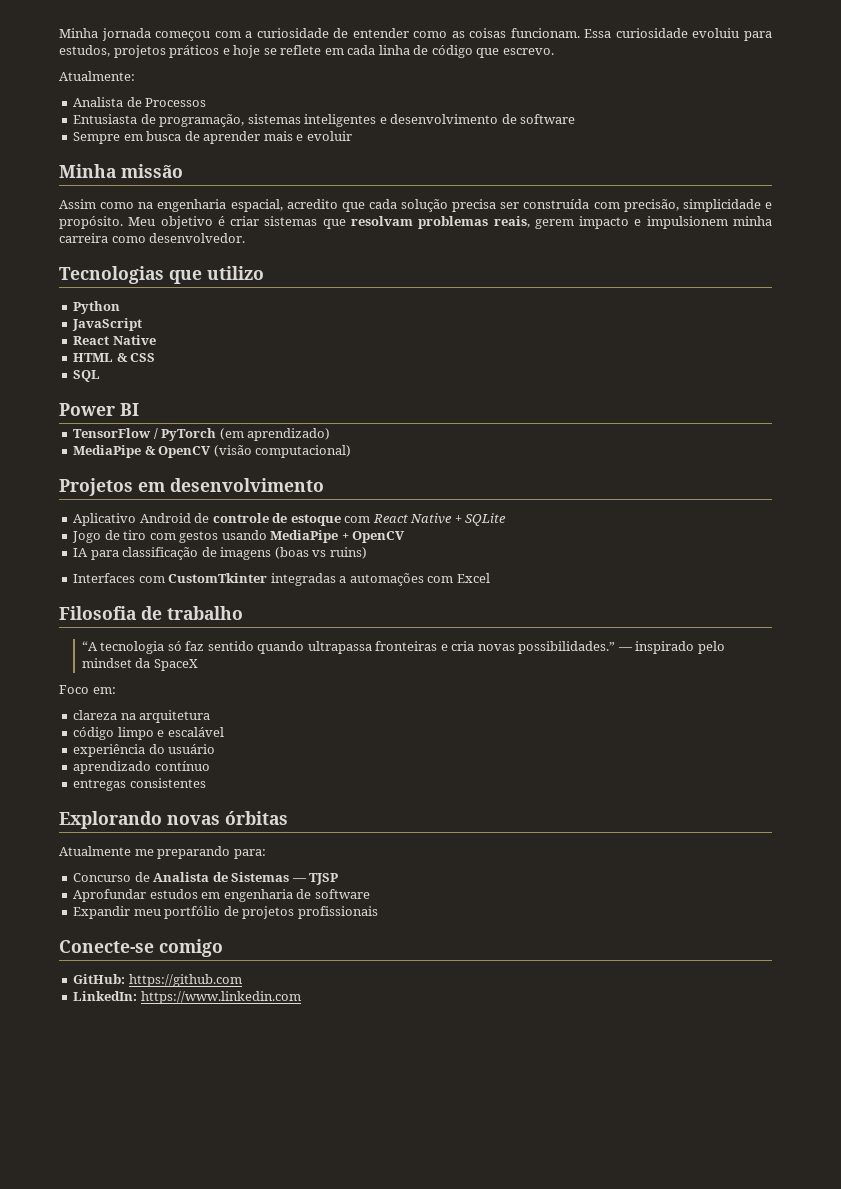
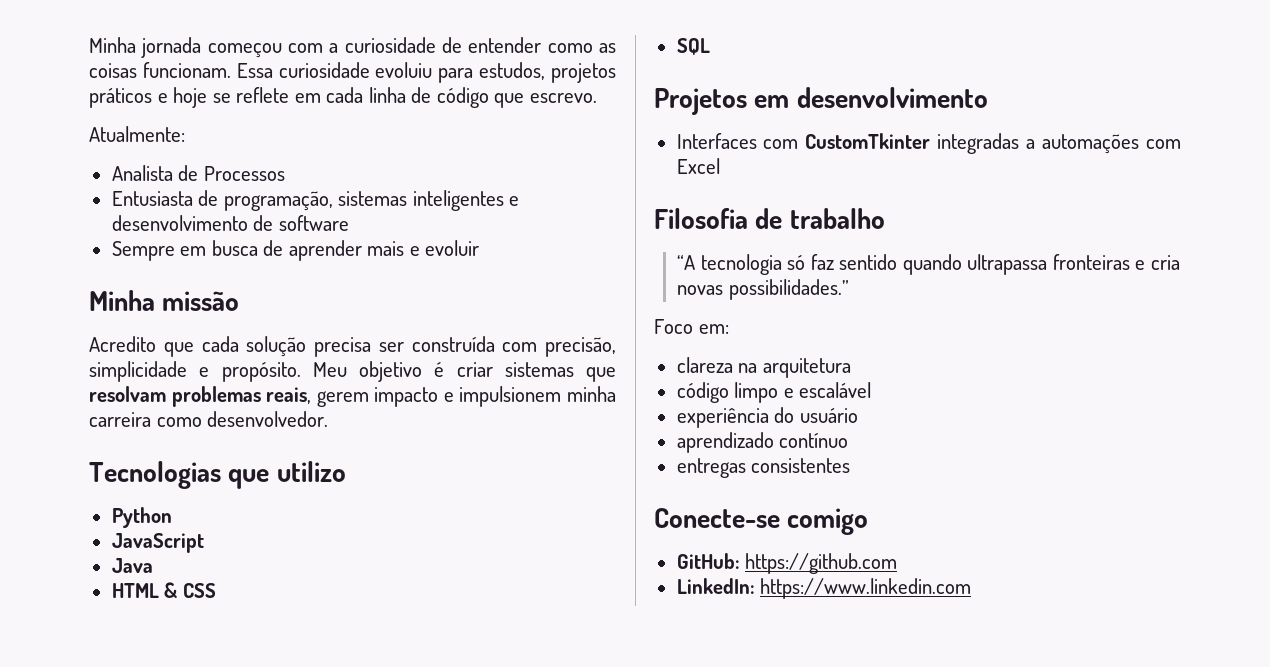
[59,199,338,212] Assim como na engenharia espacial, acredito -> [89,336,156,352] Acredito
[73,335,156,345] React Native -> [111,558,153,573] Java
[59,403,139,416] [73,428,331,441] [73,445,352,458] [59,478,324,496] [73,513,507,526] [72,530,406,543] [73,547,367,560] Power BI // TensorFlow / PyTorch (em aprendizado) // MediaPipe & OpenCV (visão computacional) // Projetos em desenvolvimento // Aplicativo Android de controle de estoque com React Native + SQLite // Jogo de tiro com gestos usando MediaPipe + OpenCV // IA para classificação de imagens (boas vs ruins) -> [654,87,988,115] Projetos em desenvolvimento
[617,641,725,654] [81,658,198,671] — inspirado pelo mindset da SpaceX -> (849, 289) none
[59,811,288,829] [59,846,266,859] [73,872,339,885] [73,889,370,902] [73,906,378,919] // Explorando novas órbitas // Atualmente me preparando para: // Concurso de Analista de Sistemas — TJSP // Aprofundar estudos em engenharia de software // Expandir meu portfólio de projetos profissionais -> (851, 465) none

